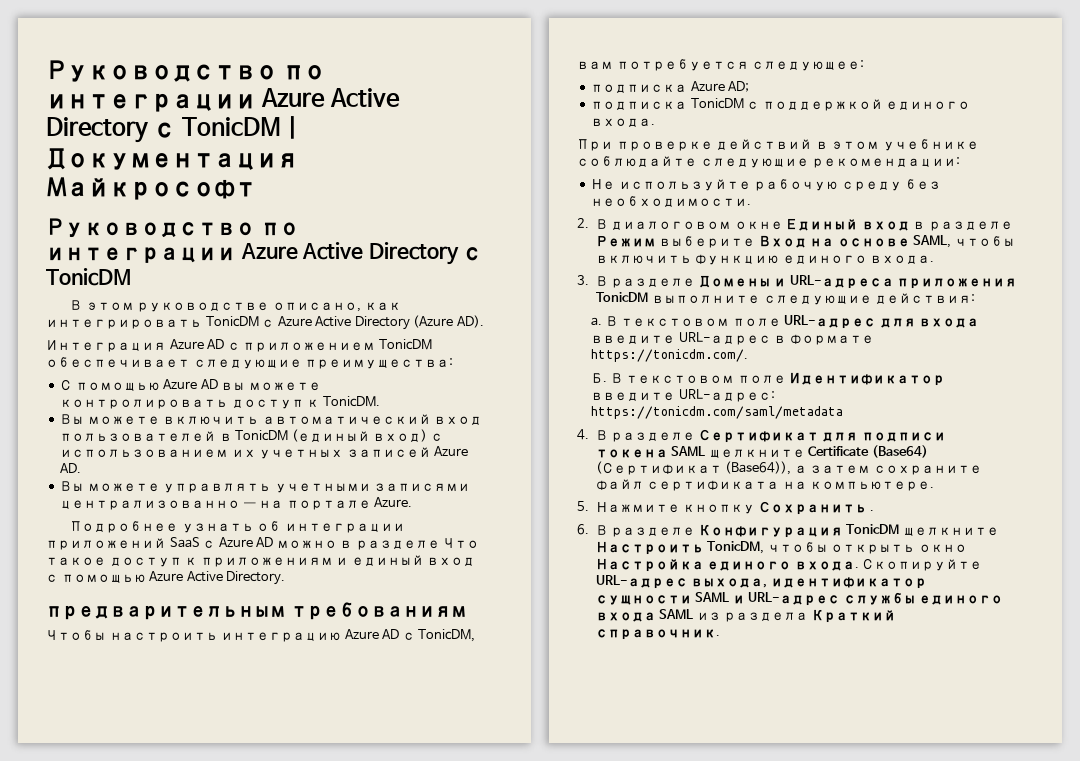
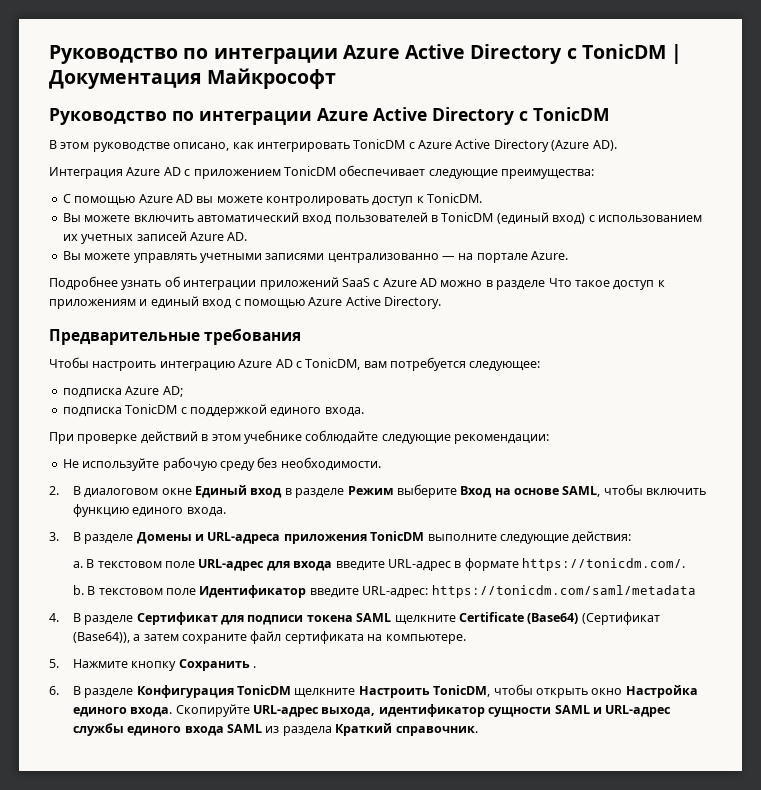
[46,602,467,620] предварительным требованиям -> [49,328,302,345] Предварительные требования
[591,373,608,383] Б. -> [72,585,84,595] b.

